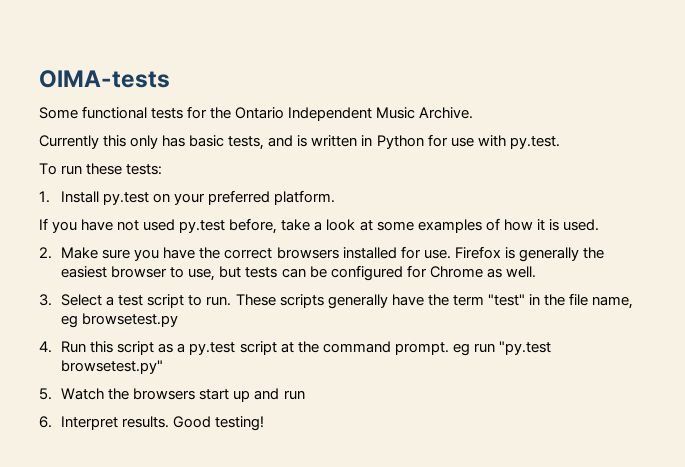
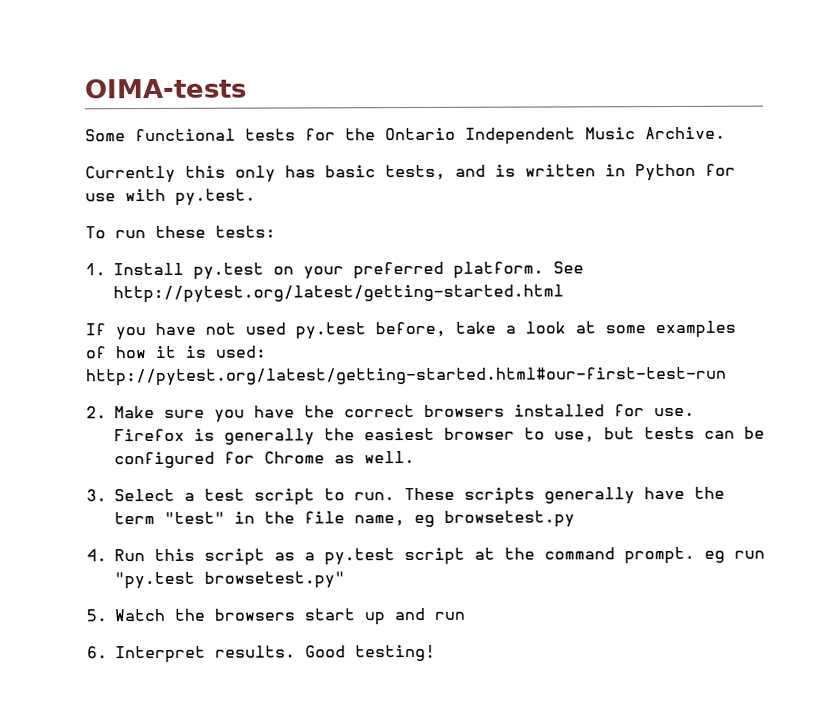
(336, 197) none -> [553,261,584,274] [113,284,564,304] See http://pytest.org/latest/getting-started.html
[562,219,599,231] used. -> [215,345,266,358] [86,366,727,387] used: http://pytest.org/latest/getting-started.html#our-first-test-run

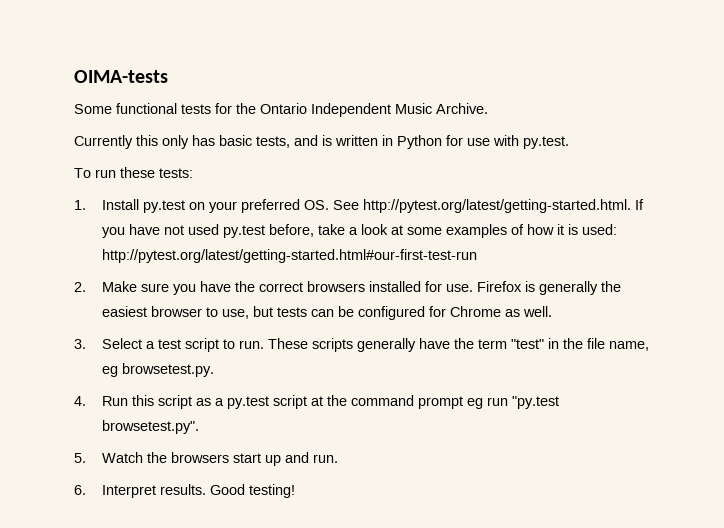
[453,261,584,279] [113,284,564,304] platform. See http://pytest.org/latest/getting-started.html // -> [304,199,632,213] OS. See http://pytest.org/latest/getting-started.html.
[444,510,575,528] browsetest.py -> [122,363,215,377] browsetest.py.
[624,546,695,565] prompt. -> [418,396,464,409] prompt
[204,571,345,589] browsetest.py" -> [102,420,200,434] browsetest.py".
[434,611,466,620] run -> [313,454,339,463] run.

